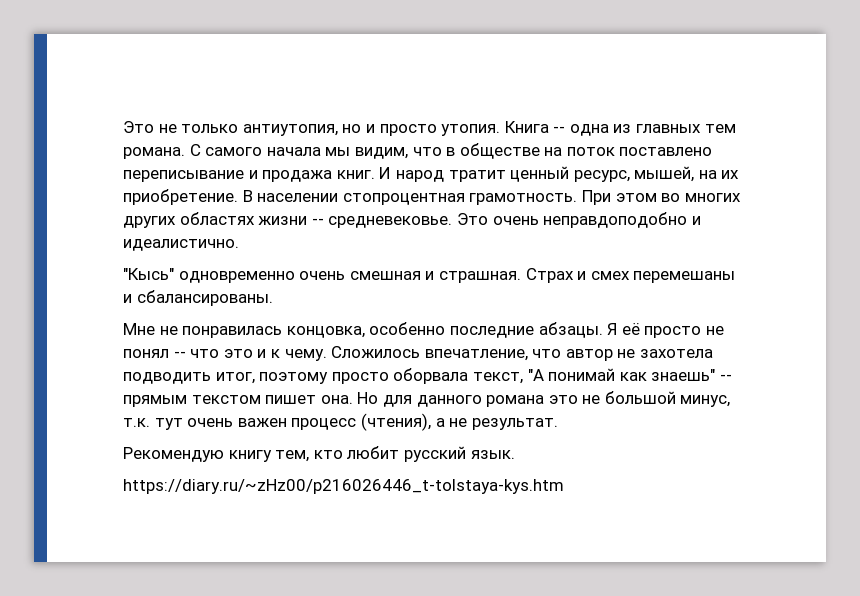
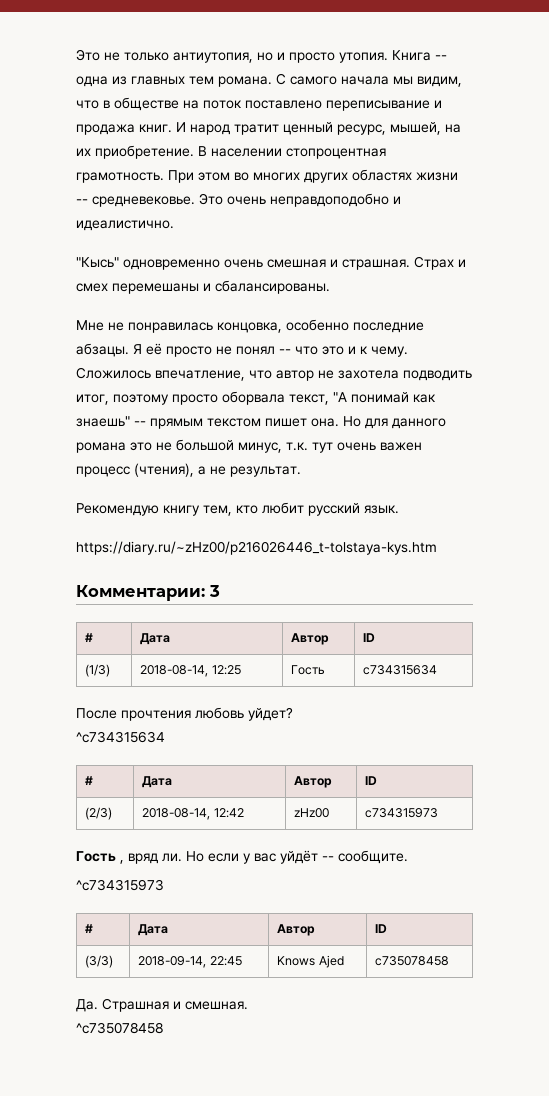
(564, 486) none -> [76,585,220,601] [85,633,94,642] [140,633,171,645] [291,633,330,645] [363,633,376,642] [85,664,111,677] [140,665,241,677] [291,665,326,675] [363,665,438,675] [76,707,293,721] [76,731,165,743] [85,776,94,785] [142,776,173,788] [294,776,333,788] [365,776,378,785] [85,807,113,820] [142,808,244,820] [294,808,330,818] [365,808,439,818] [76,850,408,864] [76,879,164,891] [85,924,94,933] [138,924,169,936] [277,924,316,936] [375,924,388,933] [85,955,114,968] [138,956,242,968] [277,955,344,968] [375,956,450,966] [76,998,248,1012] [76,1022,163,1034] // Комментарии: 3 // # | Дата | Автор | ID // (1/3) | 2018-08-14, 12:25 | Гость | c734315634 // После прочтения любовь уйдет? // ^c734315634 // # | Дата | Автор | ID // (2/3) | 2018-08-14, 12:42 | zHz00 | c734315973 // Гость , вряд ли. Но если у вас уйдёт -- сообщите. // ^c734315973 // # | Дата | Автор | ID // (3/3) | 2018-09-14, 22:45 | Knows Ajed | c735078458 // Да. Страшная и смешная. // ^c735078458

